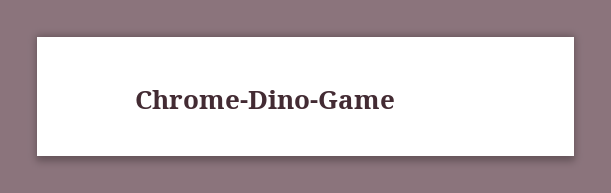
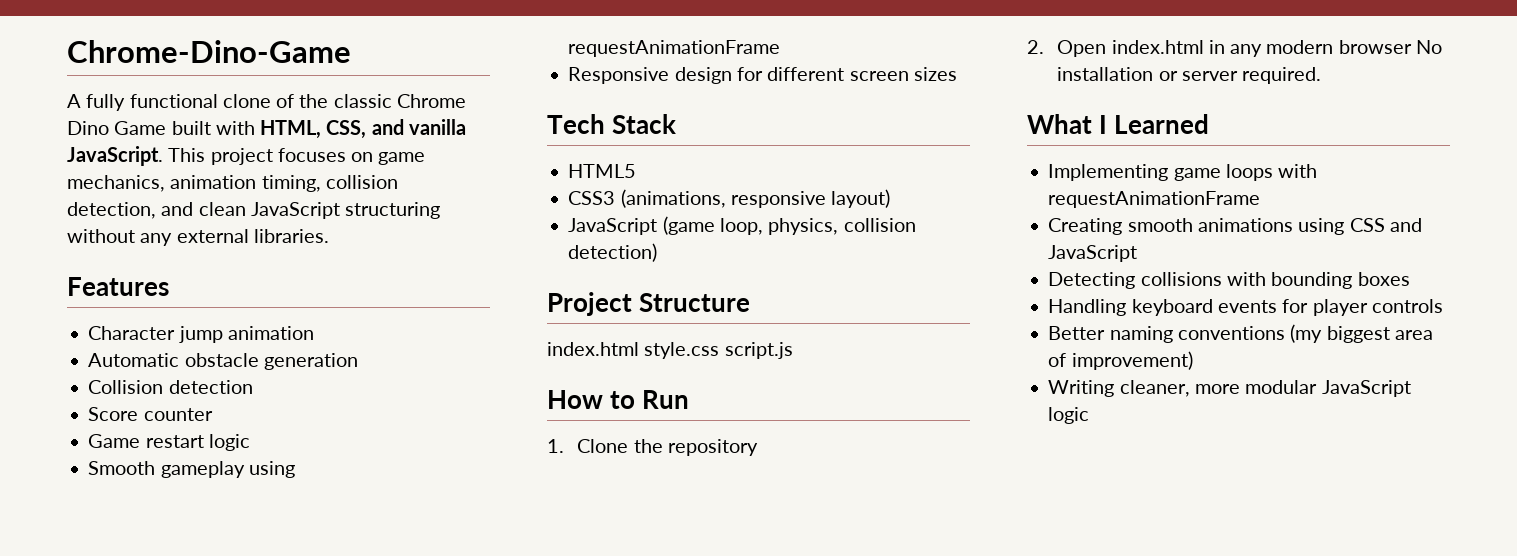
(395, 99) none -> [67,94,466,111] [67,119,466,139] [67,146,426,166] [67,175,398,192] [67,202,441,219] [67,229,329,246] [67,277,169,296] [88,326,314,343] [88,353,358,370] [88,380,253,394] [88,407,213,421] [88,434,250,451] [88,461,295,478] [568,40,781,57] [568,67,957,84] [547,114,677,134] [568,164,637,178] [568,189,891,208] [568,216,916,235] [568,243,658,262] [547,292,751,316] [547,342,793,359] [547,390,690,409] [547,439,758,456] [1027,40,1442,57] [1057,67,1322,84] [1027,114,1210,134] [1048,164,1318,181] [1048,191,1261,208] [1048,218,1422,235] [1048,245,1138,262] [1048,272,1410,289] [1048,299,1443,316] [1048,324,1433,343] [1048,351,1193,370] [1048,380,1411,397] [1048,407,1090,424] // A fully functional clone of the classic Chrome Dino Game built with HTML, CSS, and vanilla JavaScript. This project focuses on game mechanics, animation timing, collision detection, and clean JavaScript structuring without any external libraries. // Features // Character jump animation // Automatic obstacle generation // Collision detection // Score counter // Game restart logic // Smooth gameplay using requestAnimationFrame // Responsive design for different screen sizes // Tech Stack // HTML5 // CSS3 (animations, responsive layout) // JavaScript (game loop, physics, collision detection) // Project Structure // index.html style.css script.js // How to Run // 1. Clone the repository // 2. Open index.html in any modern browser No installation or server required. // What I Learned // Implementing game loops with requestAnimationFrame // Creating smooth animations using CSS and JavaScript // Detecting collisions with bounding boxes // Handling keyboard events for player controls // Better naming conventions (my biggest area of improvement) // Writing cleaner, more modular JavaScript logic

